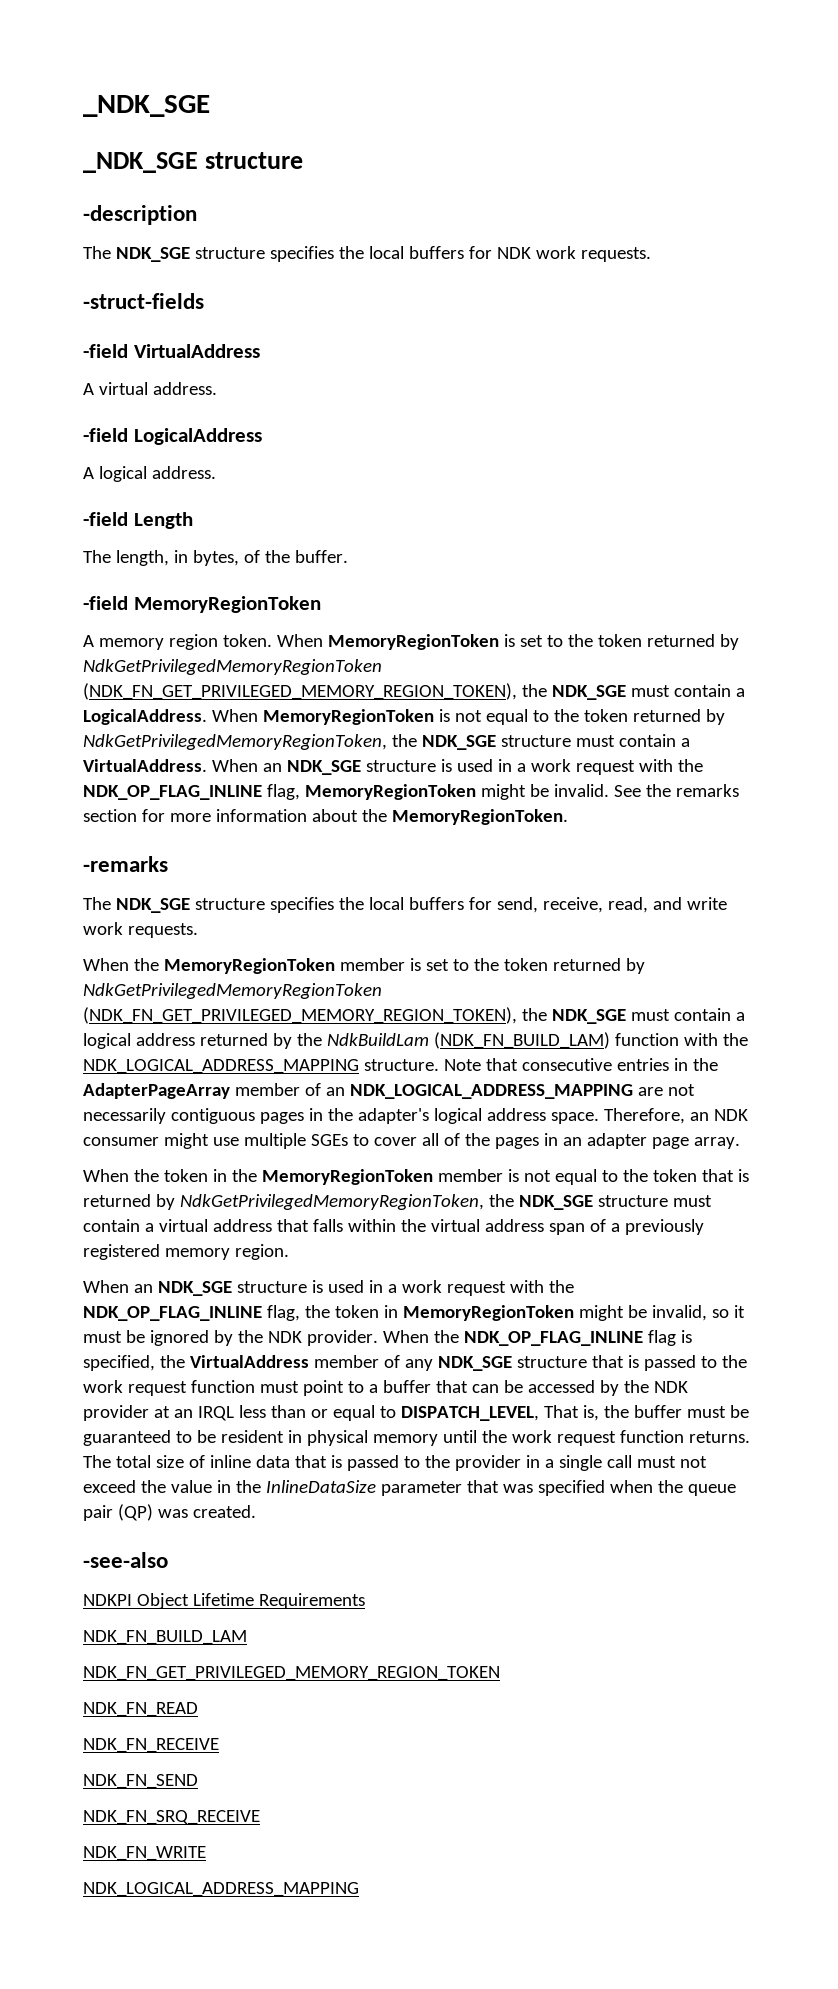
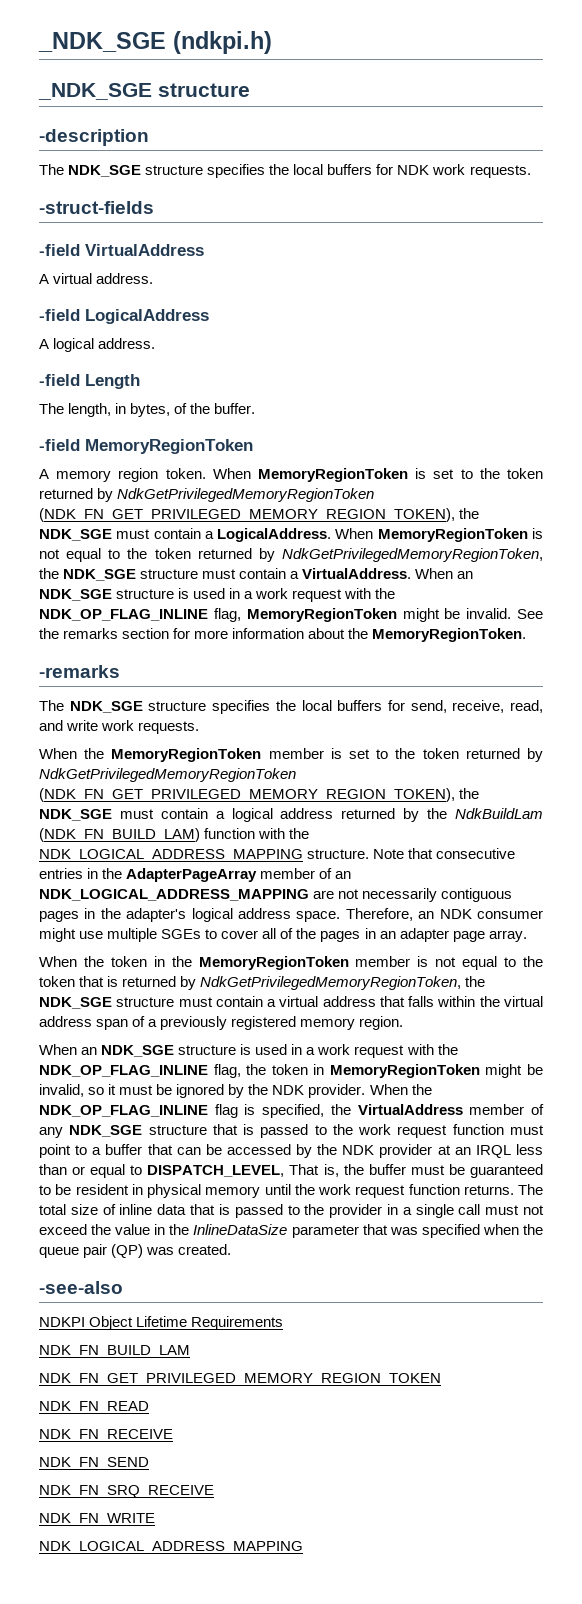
[83,95,210,117] _NDK_SGE -> [38,31,272,54] _NDK_SGE (ndkpi.h)

